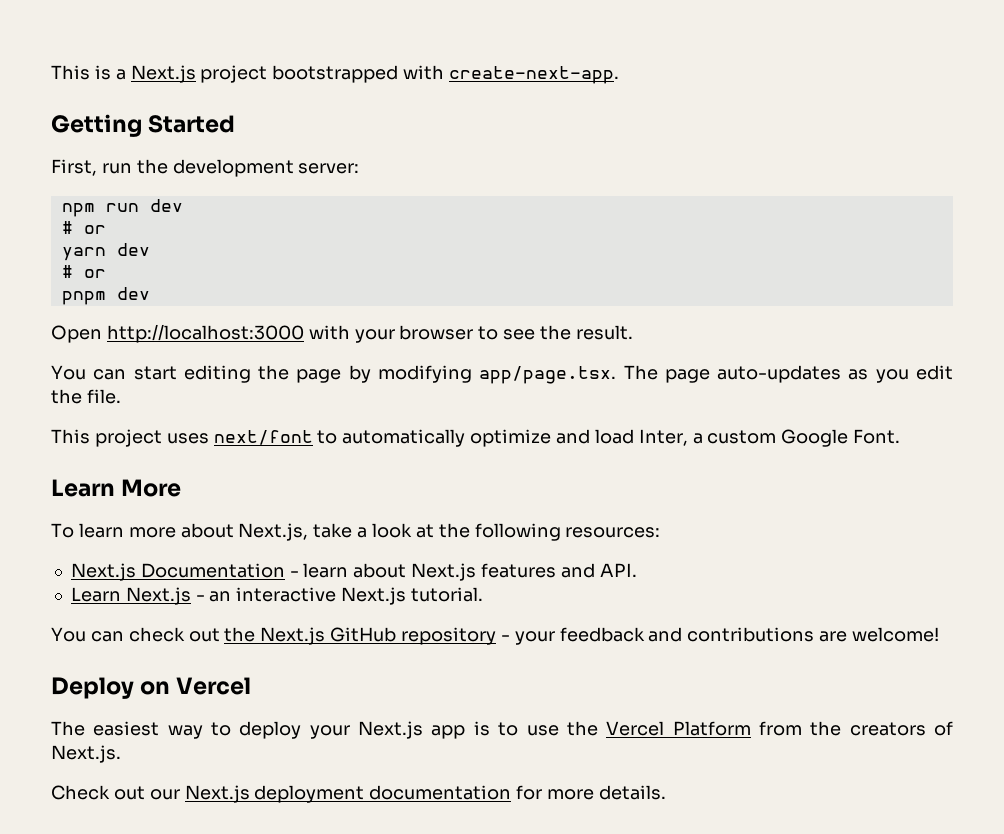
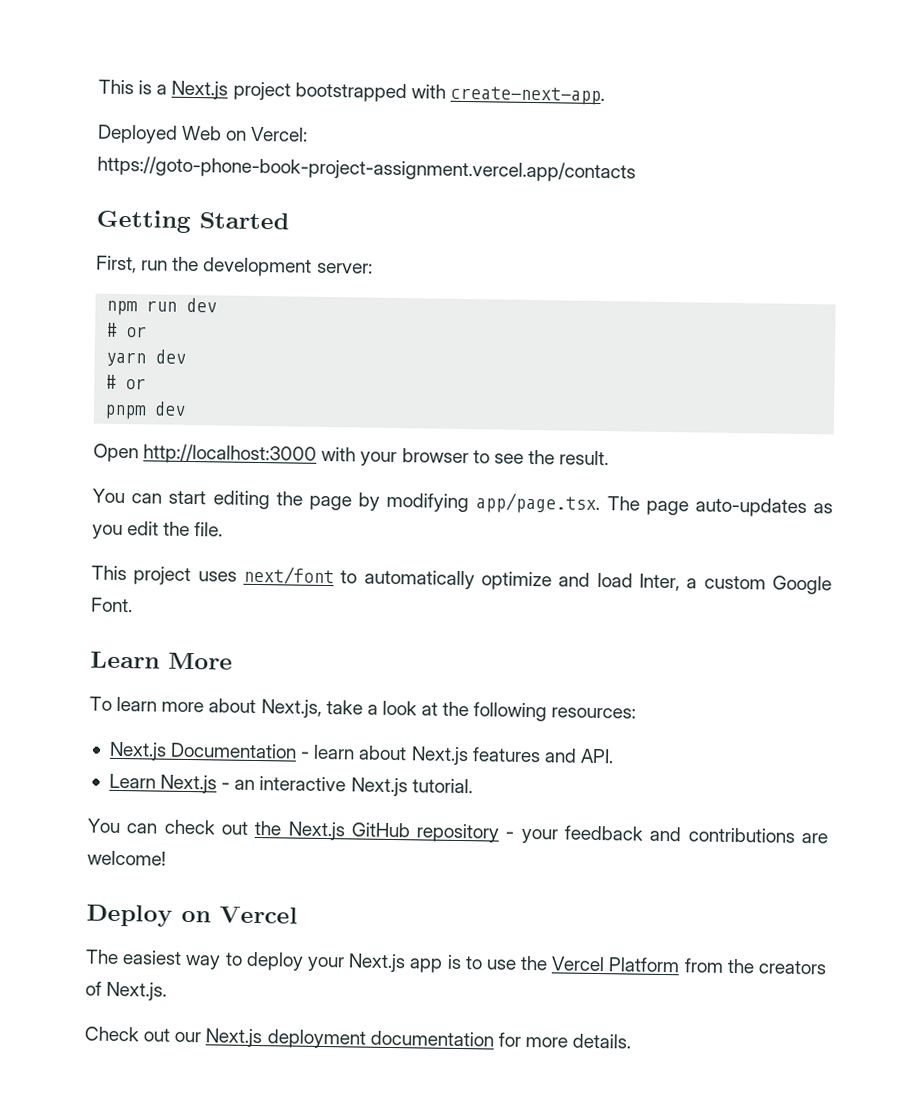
(620, 75) none -> [97,124,309,144] [97,155,636,183] // Deployed Web on Vercel: https://goto-phone-book-project-assignment.vercel.app/contacts

